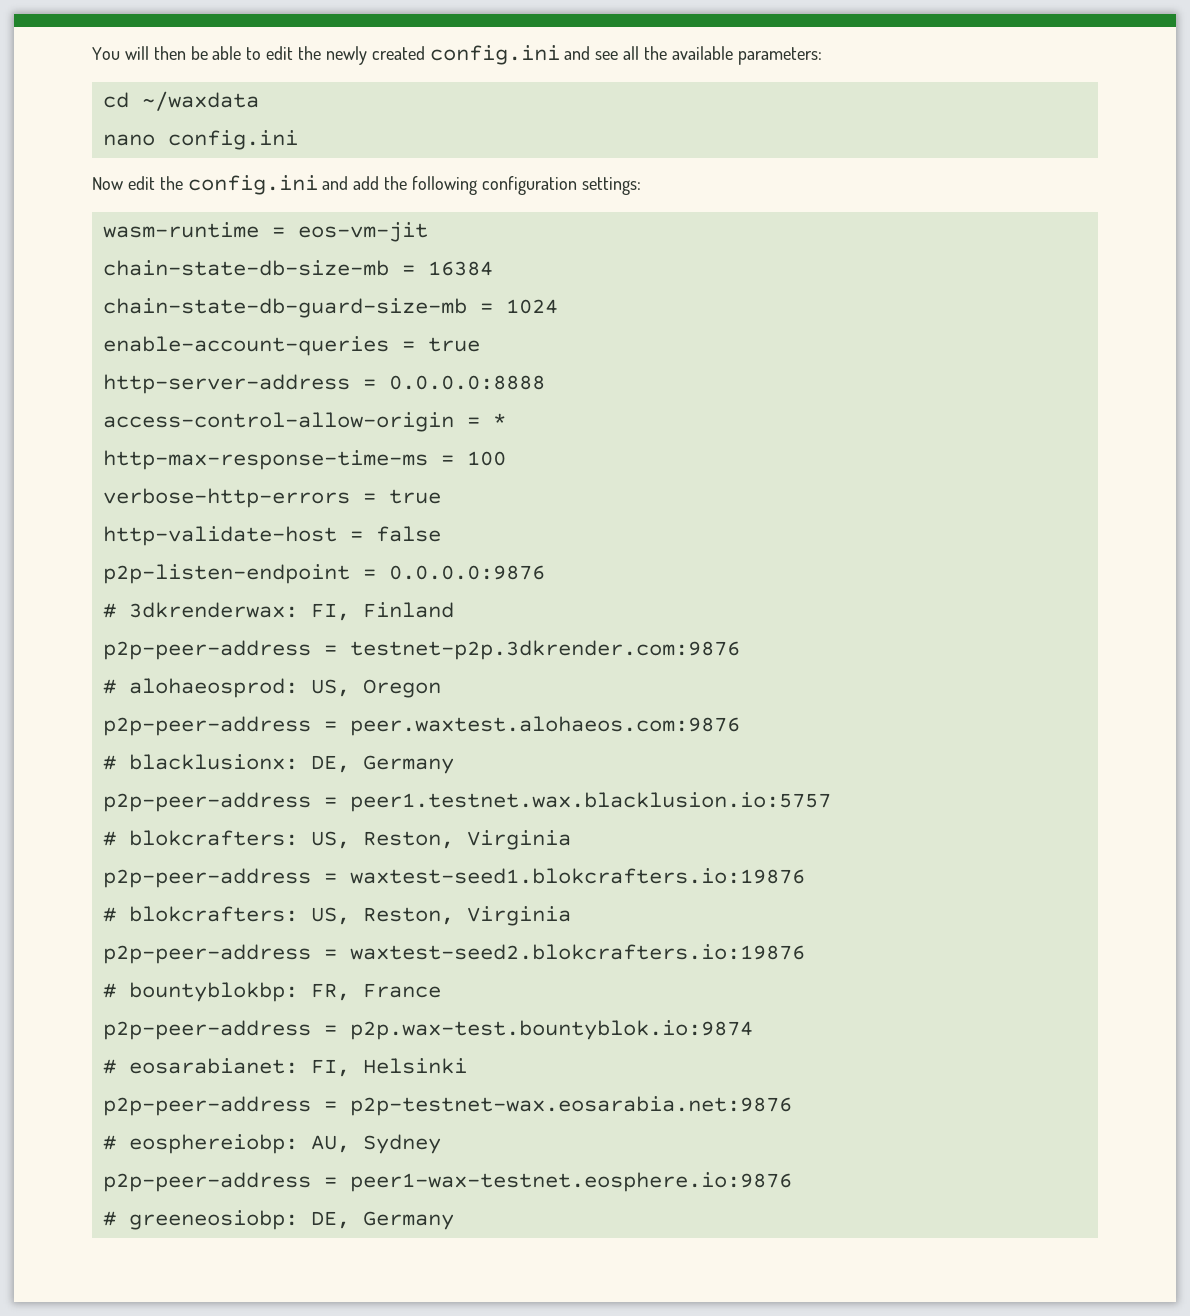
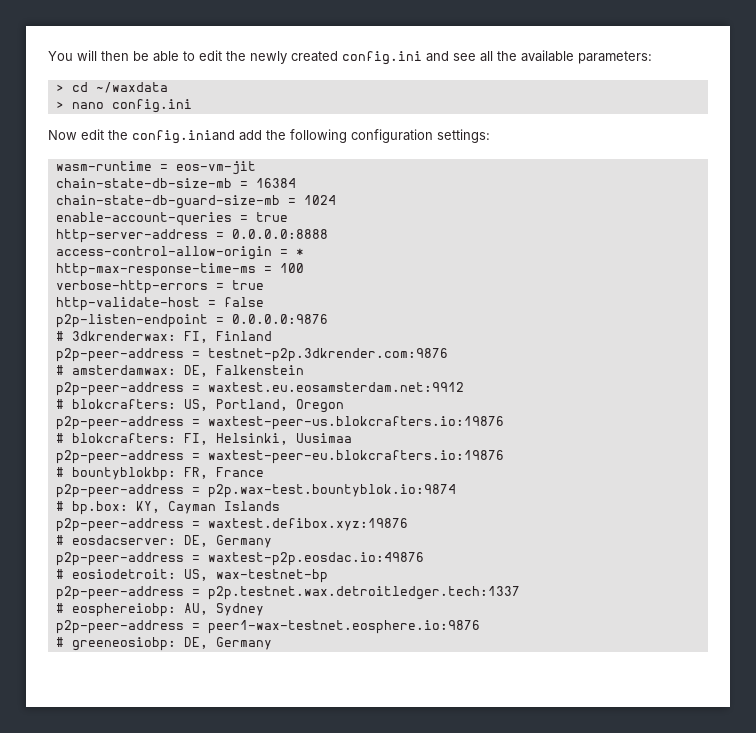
(822, 56) none -> [55,84,64,92] >
(259, 101) none -> [55,101,64,109] >
[187,175,349,195] config.ini and -> [132,130,235,144] config.iniand
[128,678,350,698] alohaeosprod: US, -> [71,365,304,377] [55,382,464,396] [55,399,288,411] amsterdamwax: DE, Falkenstein // p2p-peer-address = waxtest.eu.eosamsterdam.net:9912 // # blokcrafters: US, Portland,
[349,716,740,736] [102,754,454,774] [102,792,831,812] [102,830,571,850] [102,868,805,888] [102,906,571,926] [102,944,805,964] peer.waxtest.alohaeos.com:9876 // # blacklusionx: DE, Germany // p2p-peer-address = peer1.testnet.wax.blacklusion.io:5757 // # blokcrafters: US, Reston, Virginia // p2p-peer-address = waxtest-seed1.blokcrafters.io:19876 // # blokcrafters: US, Reston, Virginia // p2p-peer-address = waxtest-seed2.blokcrafters.io:19876 -> [207,416,504,430] [55,433,352,445] [55,450,504,464] waxtest-peer-us.blokcrafters.io:19876 // # blokcrafters: FI, Helsinki, Uusimaa // p2p-peer-address = waxtest-peer-eu.blokcrafters.io:19876
[128,1058,467,1077] [102,1096,792,1116] eosarabianet: FI, Helsinki // p2p-peer-address = p2p-testnet-wax.eosarabia.net:9876 -> [71,501,280,515] [55,518,408,532] [55,535,272,548] [55,552,424,566] [55,569,328,583] [55,586,520,600] bp.box: KY, Cayman Islands // p2p-peer-address = waxtest.defibox.xyz:19876 // # eosdacserver: DE, Germany // p2p-peer-address = waxtest-p2p.eosdac.io:49876 // # eosiodetroit: US, wax-testnet-bp // p2p-peer-address = p2p.testnet.wax.detroitledger.tech:1337

